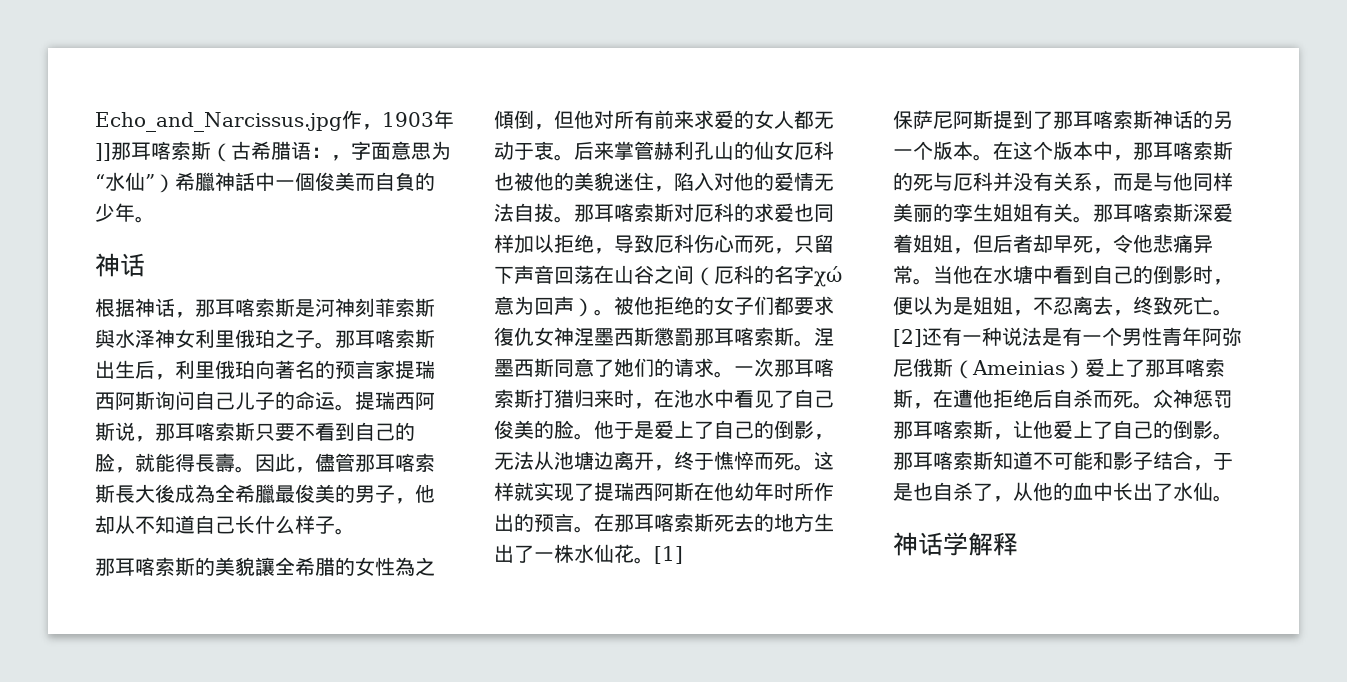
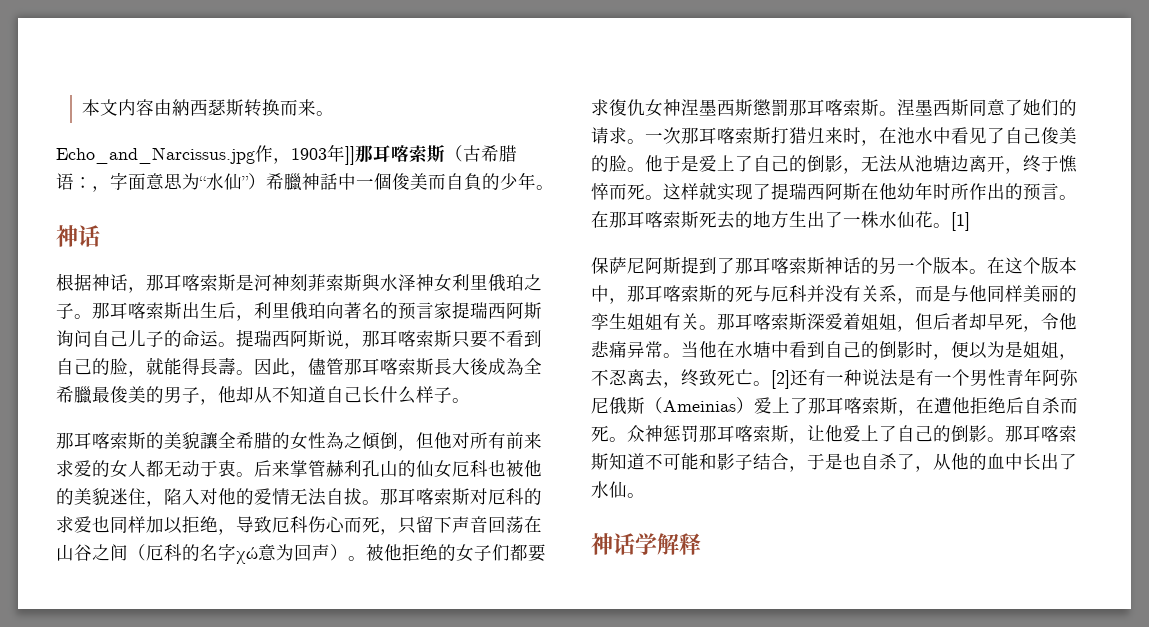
(95, 122) none -> [81,99,334,117] 本文内容由納西瑟斯转换而来。 //

